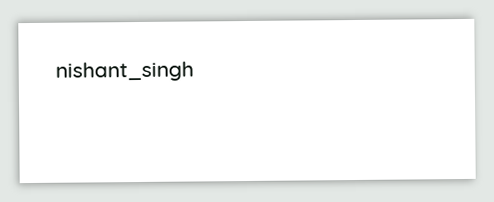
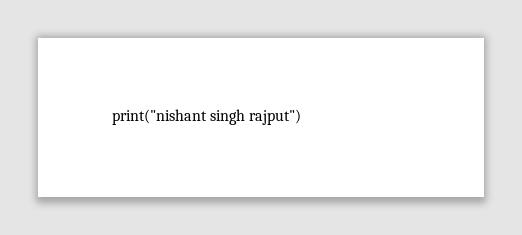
[55,61,194,82] nishant_singh -> [112,109,302,125] print("nishant singh rajput")

